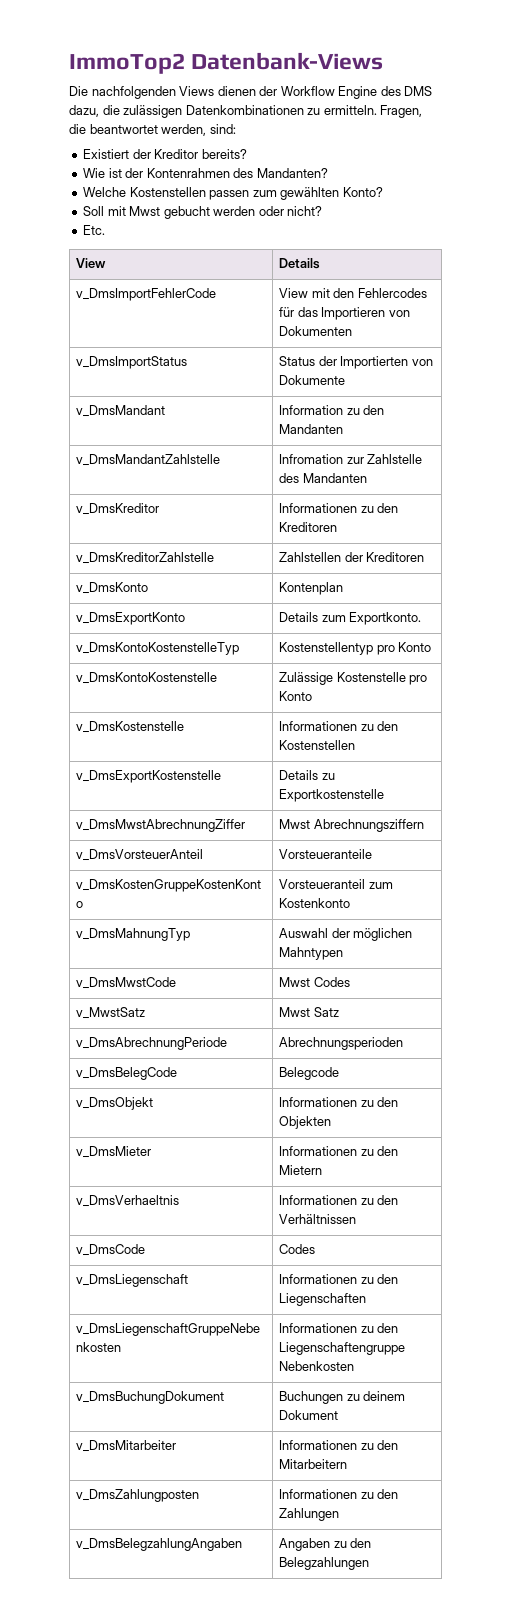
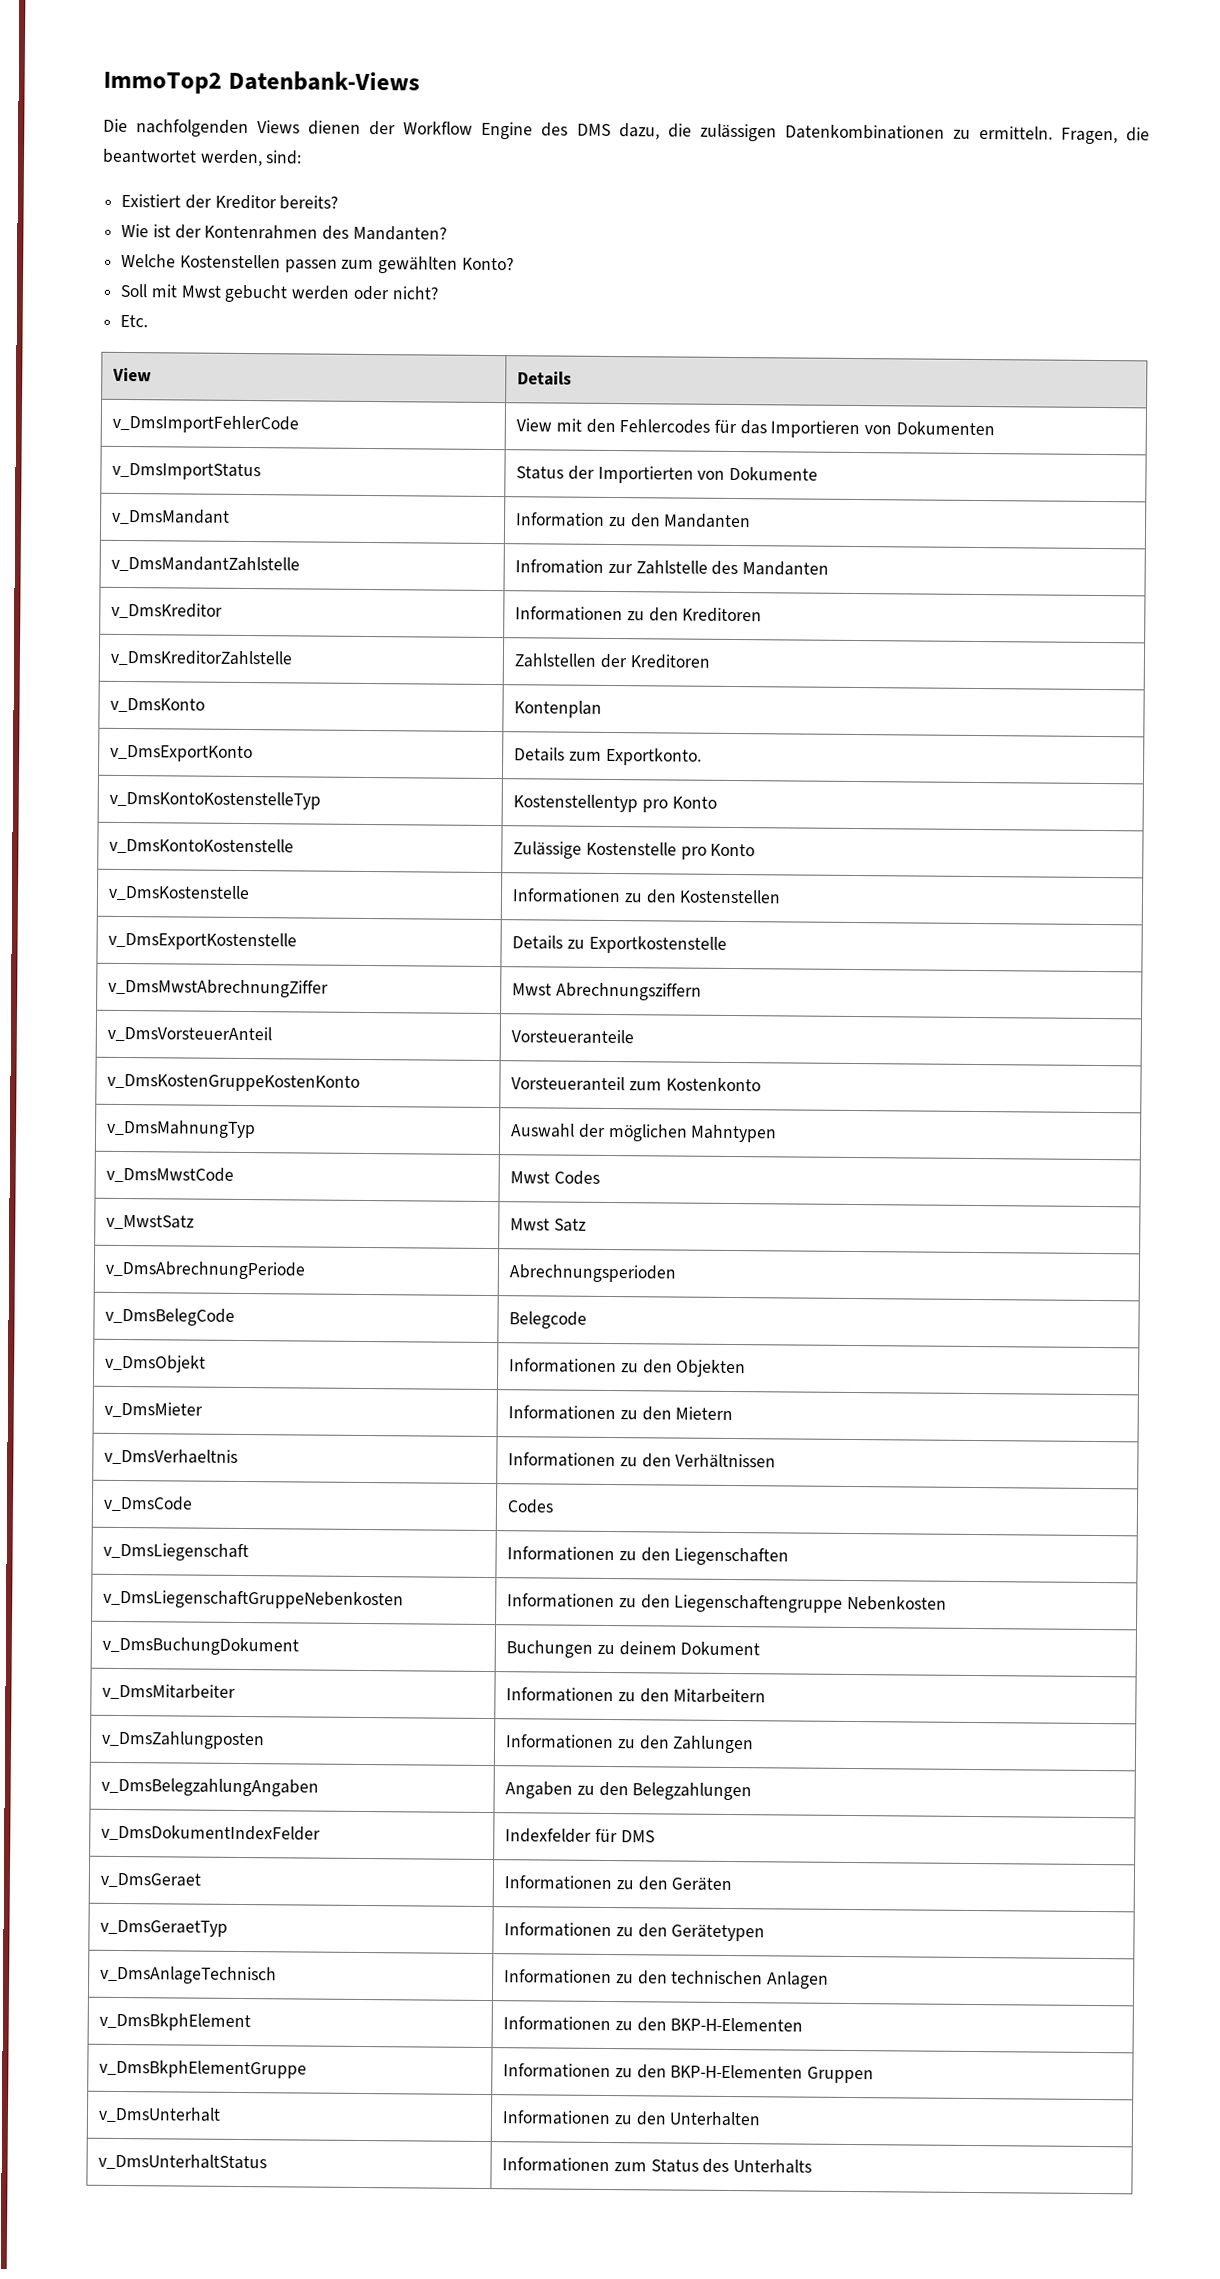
(370, 1563) none -> [101,1824,322,1842] [505,1828,655,1843] [100,1872,202,1888] [504,1875,733,1892] [100,1919,229,1937] [504,1922,766,1942] [100,1965,278,1985] [504,1969,830,1989] [99,2012,252,2032] [503,2016,804,2032] [99,2059,308,2079] [503,2063,875,2084] [98,2106,222,2123] [502,2110,762,2127] [98,2153,268,2171] [502,2157,813,2174] // v_DmsDokumentIndexFelder | Indexfelder für DMS // v_DmsGeraet | Informationen zu den Geräten // v_DmsGeraetTyp | Informationen zu den Gerätetypen // v_DmsAnlageTechnisch | Informationen zu den technischen Anlagen // v_DmsBkphElement | Informationen zu den BKP-H-Elementen // v_DmsBkphElementGruppe | Informationen zu den BKP-H-Elementen Gruppen // v_DmsUnterhalt | Informationen zu den Unterhalten // v_DmsUnterhaltStatus | Informationen zum Status des Unterhalts

